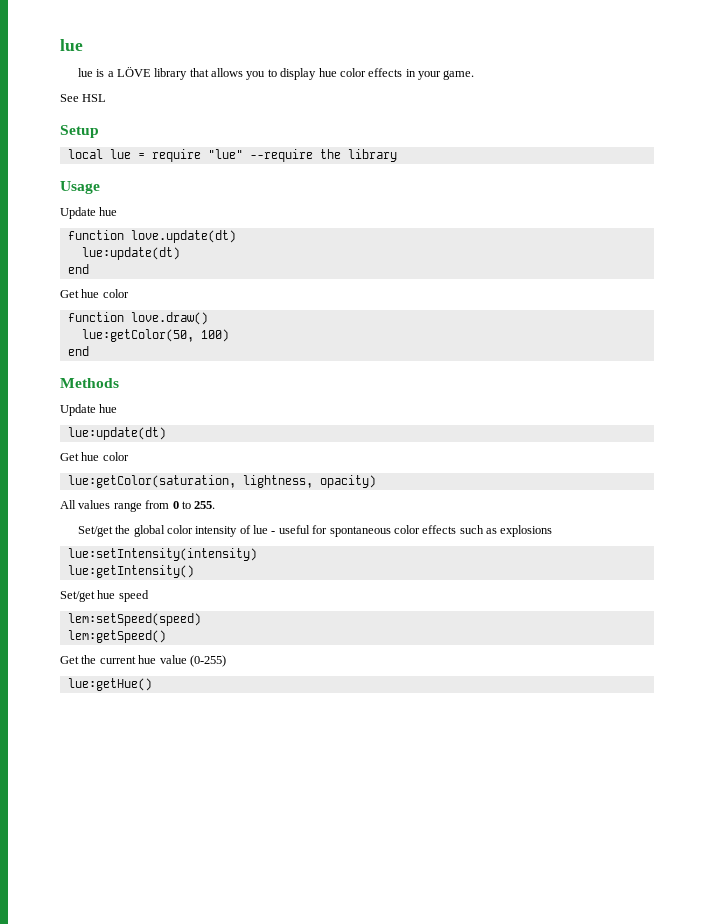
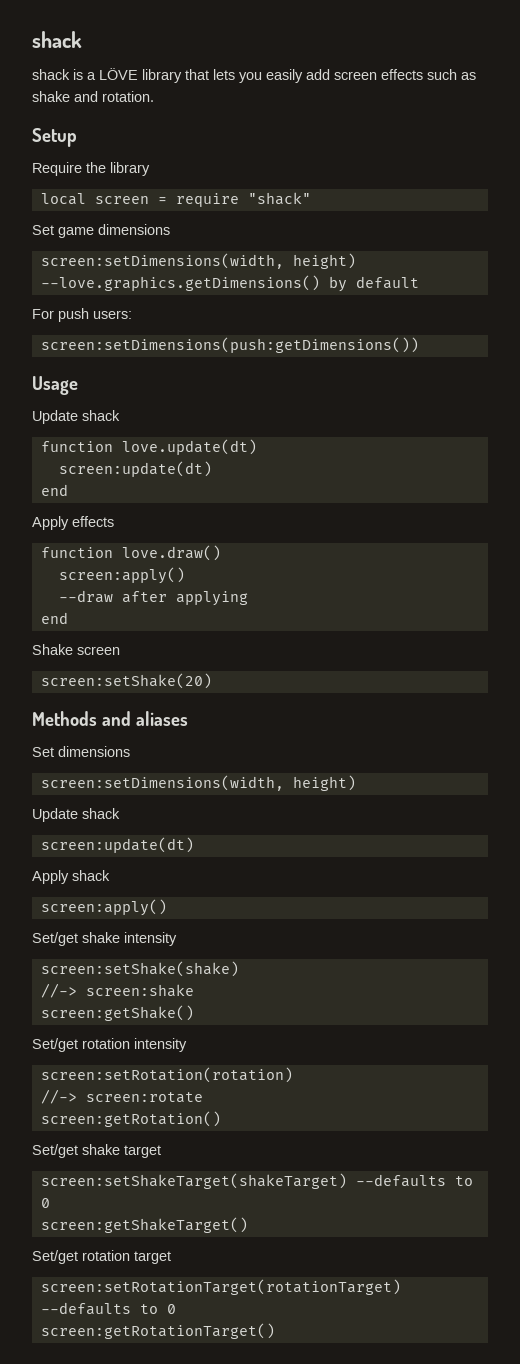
[60,39,83,51] [77,68,93,77] lue // lue -> [32,31,82,48] [32,69,70,80] shack // shack
[211,68,475,80] [60,94,107,102] [60,125,99,138] allows you to display hue color effects in your game. // See HSL // Setup -> [213,69,476,83] [32,91,154,102] [32,128,77,147] [32,162,150,176] lets you easily add screen effects such as shake and rotation. // Setup // Require the library
[109,149,131,159] lue -> [94,196,149,204] screen
[207,149,397,162] "lue" --require the library -> [247,192,311,205] [32,224,170,238] [40,253,356,269] [40,275,419,292] [32,308,132,322] [40,337,419,353] "shack" // Set game dimensions // screen:setDimensions(width, height) --love.graphics.getDimensions() by default // For push users: // screen:setDimensions(push:getDimensions())
[99,207,118,216] hue -> [82,410,120,421] shack
[81,247,180,260] [67,264,89,274] [60,289,129,298] lue:update(dt) // end // Get hue color -> [58,461,212,477] [40,484,68,496] [32,516,114,530] screen:update(dt) // end // Apply effects
[81,329,229,342] [67,346,89,356] [60,378,119,388] [60,404,118,416] [67,427,166,440] [60,452,129,461] [67,475,376,488] [60,500,216,512] [77,525,553,537] [67,548,257,561] [67,565,194,578] [60,590,149,602] [67,613,201,626] [67,630,166,643] [60,655,226,667] [67,678,152,691] lue:getColor(50, 100) // end // Methods // Update hue // lue:update(dt) // Get hue color // lue:getColor(saturation, lightness, opacity) // All values range from 0 to 255. // Set/get the global color intensity of lue - useful for spontaneous color effects such as explosions // lue:setIntensity(intensity) // lue:getIntensity() // Set/get hue speed // lem:setSpeed(speed) // lem:getSpeed() // Get the current hue value (0-255) // lue:getHue() -> [58,567,185,584] [58,590,248,606] [40,612,68,624] [32,644,120,655] [40,673,212,689] [32,711,188,726] [32,746,130,757] [40,775,356,791] [32,808,120,822] [40,837,194,853] [32,870,110,884] [40,899,167,916] [32,932,177,946] [40,961,239,977] [40,983,194,998] [40,1005,194,1021] [32,1038,187,1052] [40,1067,293,1083] [40,1089,203,1104] [40,1111,221,1127] [32,1144,161,1158] [40,1173,473,1189] [40,1198,50,1208] [40,1217,248,1233] [32,1250,171,1264] [40,1279,401,1295] [40,1302,176,1315] [40,1323,275,1339] screen:apply() // --draw after applying // end // Shake screen // screen:setShake(20) // Methods and aliases // Set dimensions // screen:setDimensions(width, height) // Update shack // screen:update(dt) // Apply shack // screen:apply() // Set/get shake intensity // screen:setShake(shake) // //-> screen:shake // screen:getShake() // Set/get rotation intensity // screen:setRotation(rotation) // //-> screen:rotate // screen:getRotation() // Set/get shake target // screen:setShakeTarget(shakeTarget) --defaults to 0 // screen:getShakeTarget() // Set/get rotation target // screen:setRotationTarget(rotationTarget) --defaults to 0 // screen:getRotationTarget()

